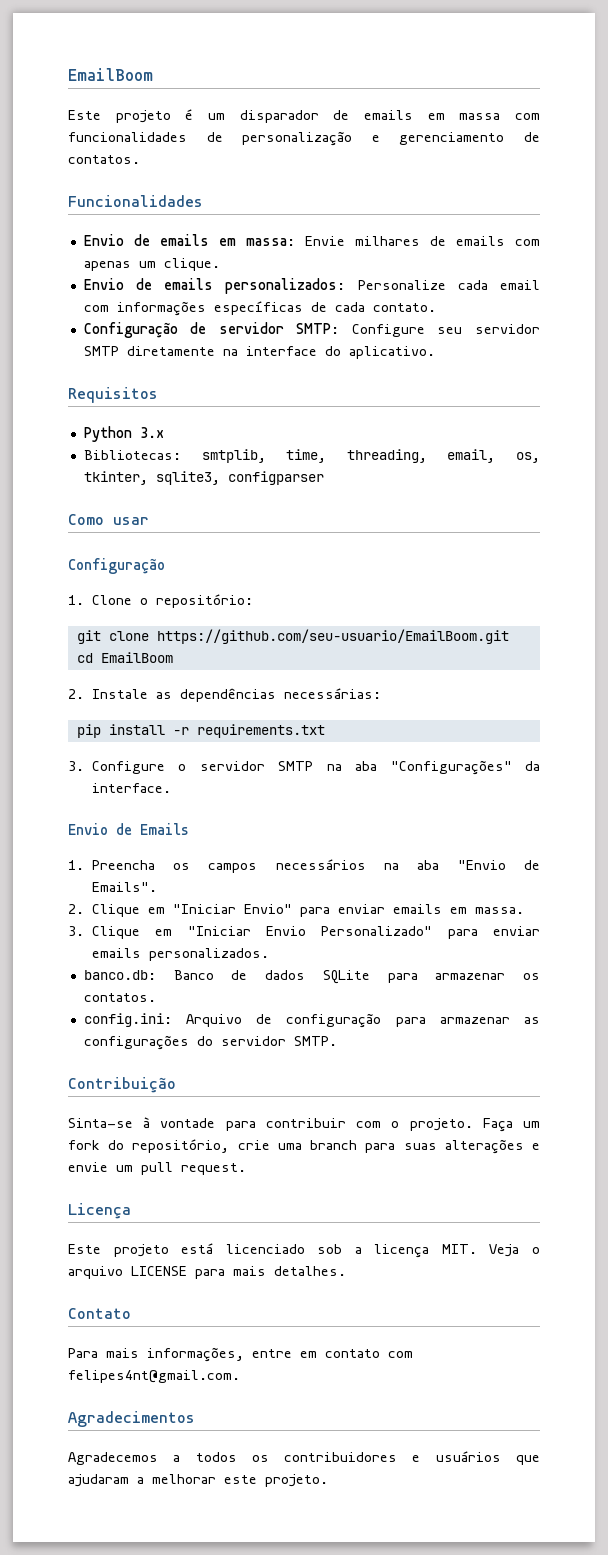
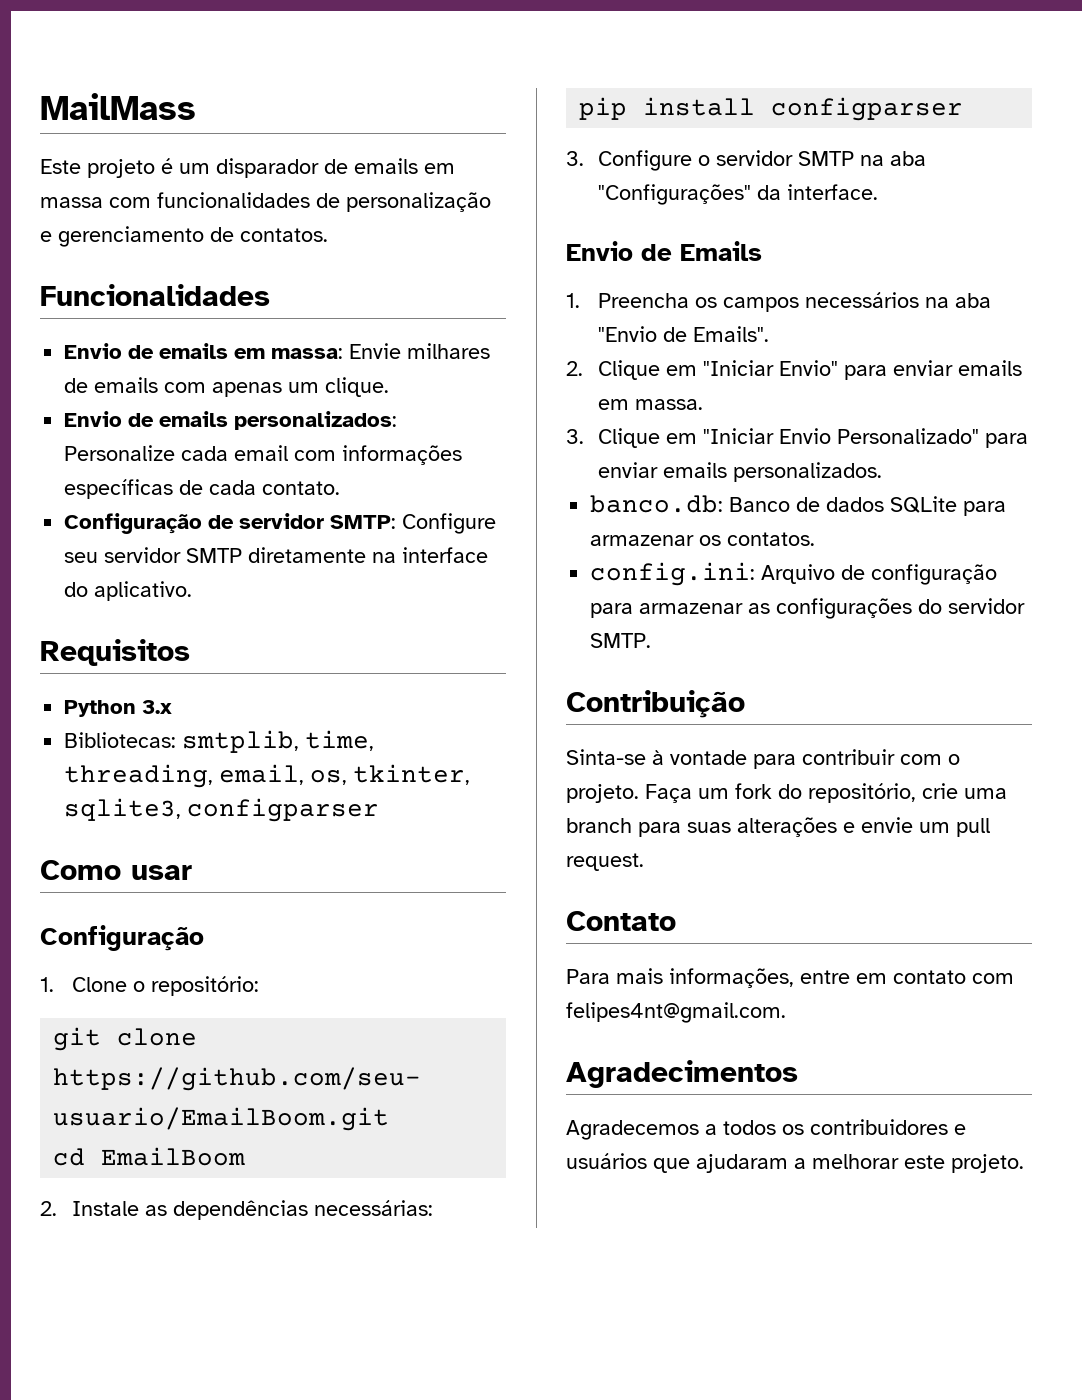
[68,68,153,81] EmailBoom -> [40,93,196,120] MailMass
[172,724,325,738] -r requirements.txt -> [771,97,964,121] configparser
[68,1203,131,1219] [68,1243,540,1258] [68,1266,346,1279] // Licença // Este projeto está licenciado sob a licença MIT. Veja o arquivo LICENSE para mais detalhes. -> (644, 862) none

